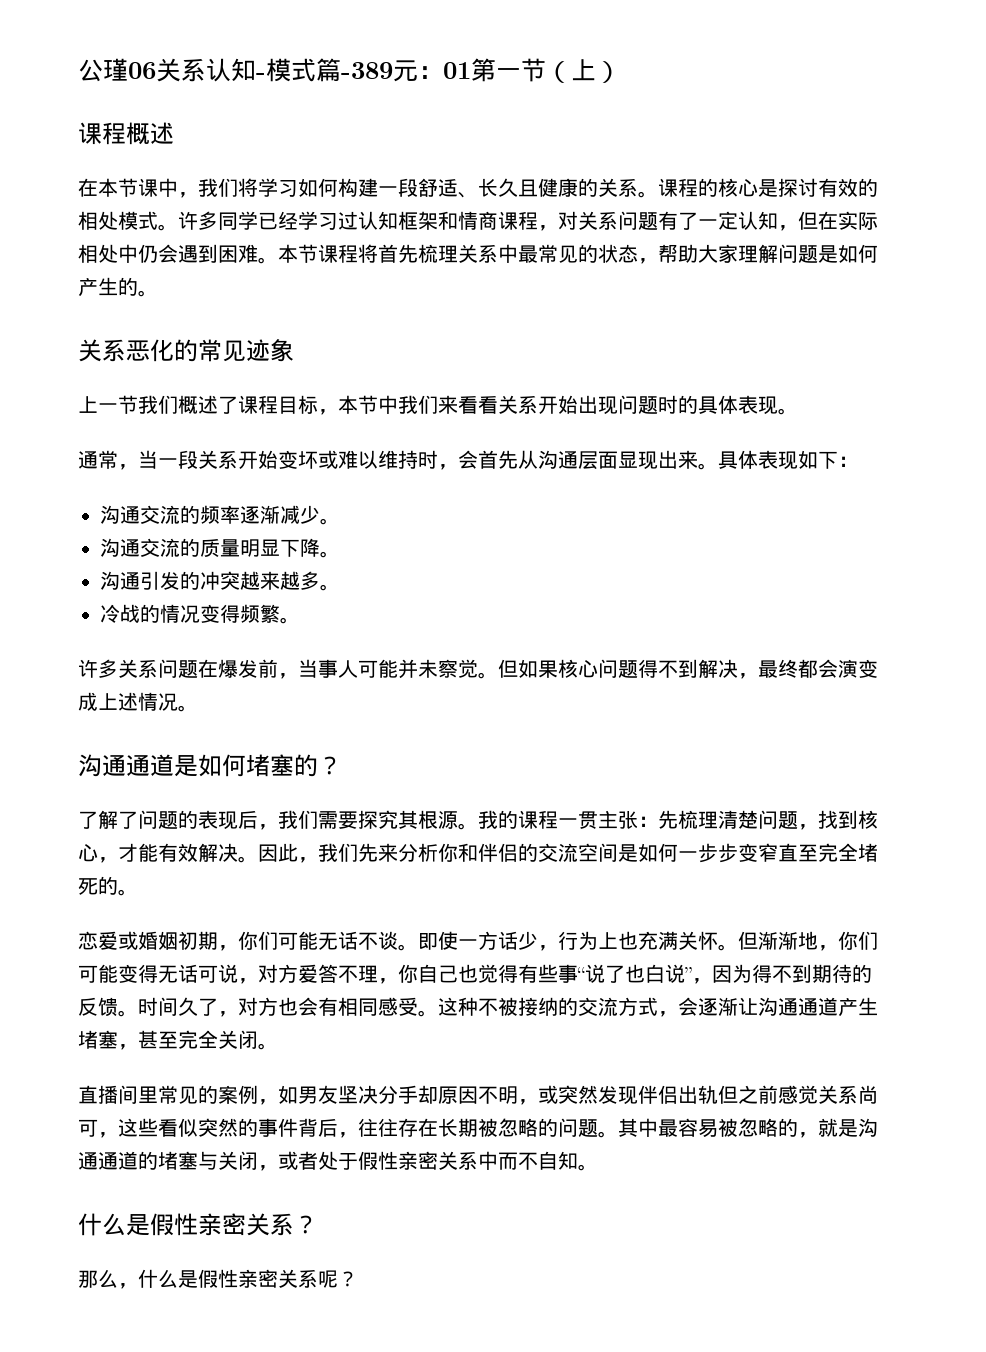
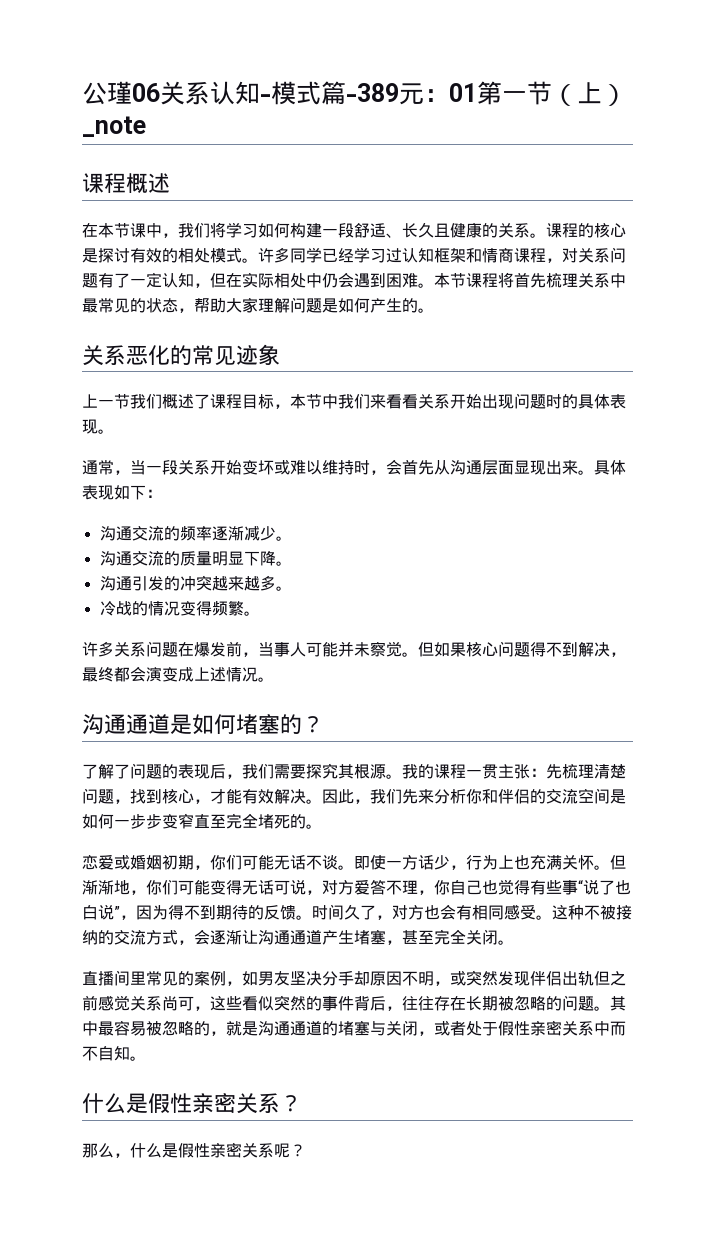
(621, 72) none -> [82,116,146,137] _note

